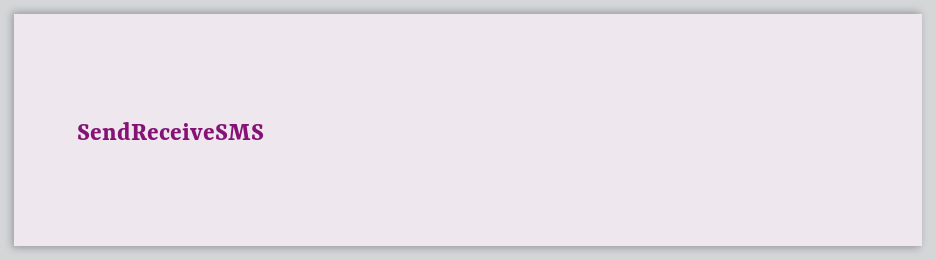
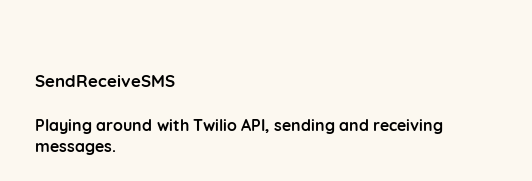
(264, 131) none -> [35,118,444,134] [35,143,116,155] // Playing around with Twilio API, sending and receiving messages.

